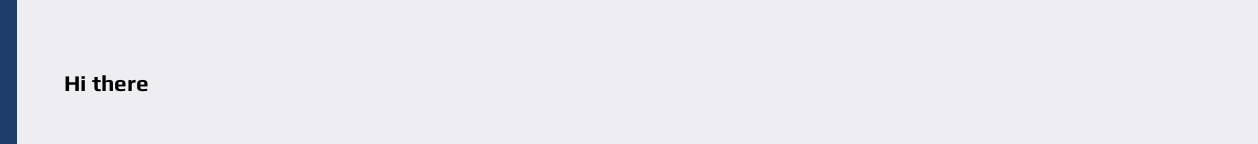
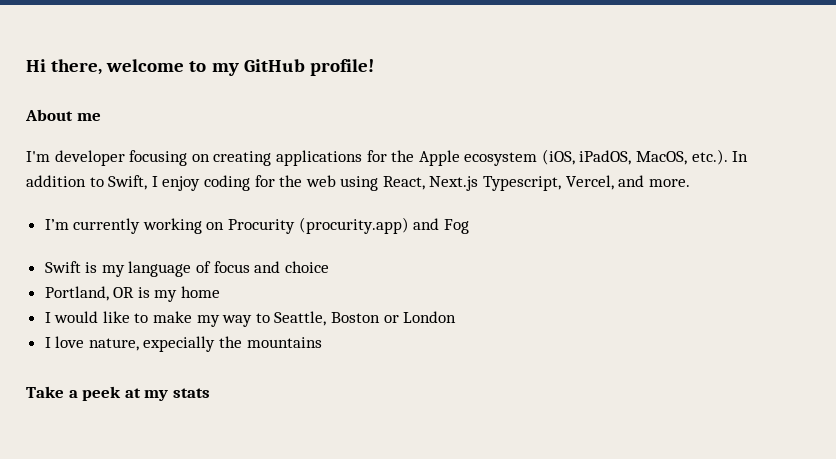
[92,75,150,92] there -> [51,59,374,76] [25,109,101,121] [26,149,749,166] [26,175,690,191] [44,217,469,234] [44,261,329,277] [44,286,221,302] [44,311,457,327] [44,336,322,352] [26,386,210,401] there, welcome to my GitHub profile! // About me // I'm developer focusing on creating applications for the Apple ecosystem (iOS, iPadOS, MacOS, etc.). In addition to Swift, I enjoy coding for the web using React, Next.js Typescript, Vercel, and more. // I’m currently working on Procurity (procurity.app) and Fog // Swift is my language of focus and choice // Portland, OR is my home // I would like to make my way to Seattle, Boston or London // I love nature, expecially the mountains // Take a peek at my stats

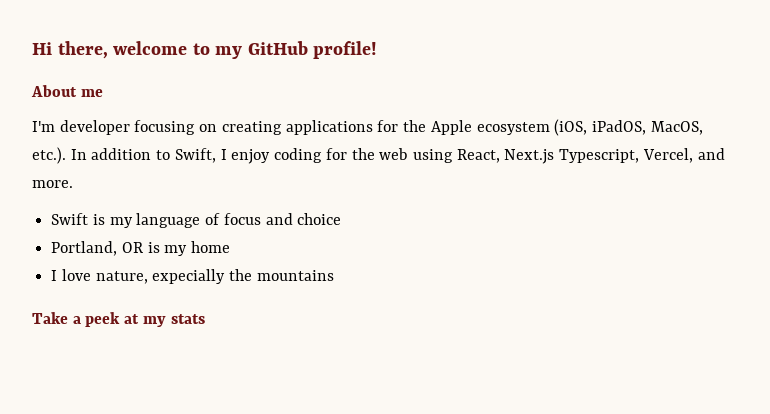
[44,217,469,234] // I’m currently working on Procurity (procurity.app) and Fog -> (73, 184) none
[44,311,457,327] // I would like to make my way to Seattle, Boston or London -> (231, 247) none

